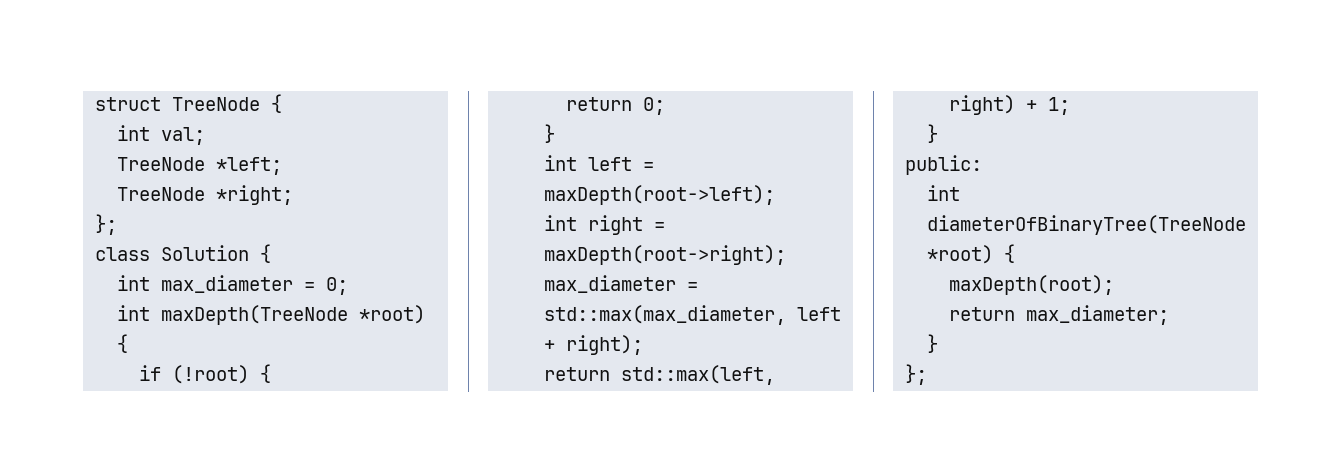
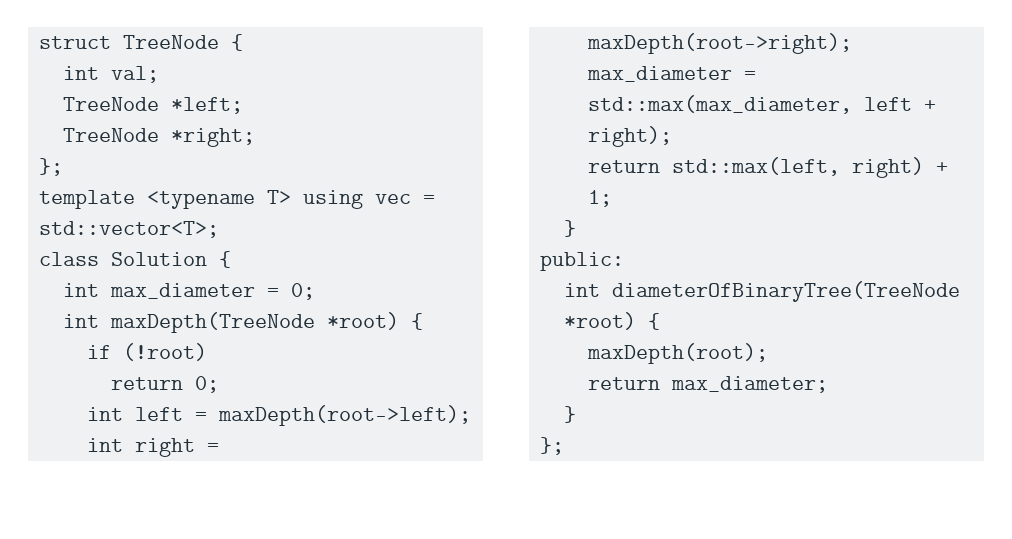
(117, 224) none -> [39,190,436,209] [39,221,220,238] // template <typename T> using vec = std::vector<T>;
[260,364,271,383] { -> (208, 352) none
[544,124,555,143] // } -> (220, 384) none

